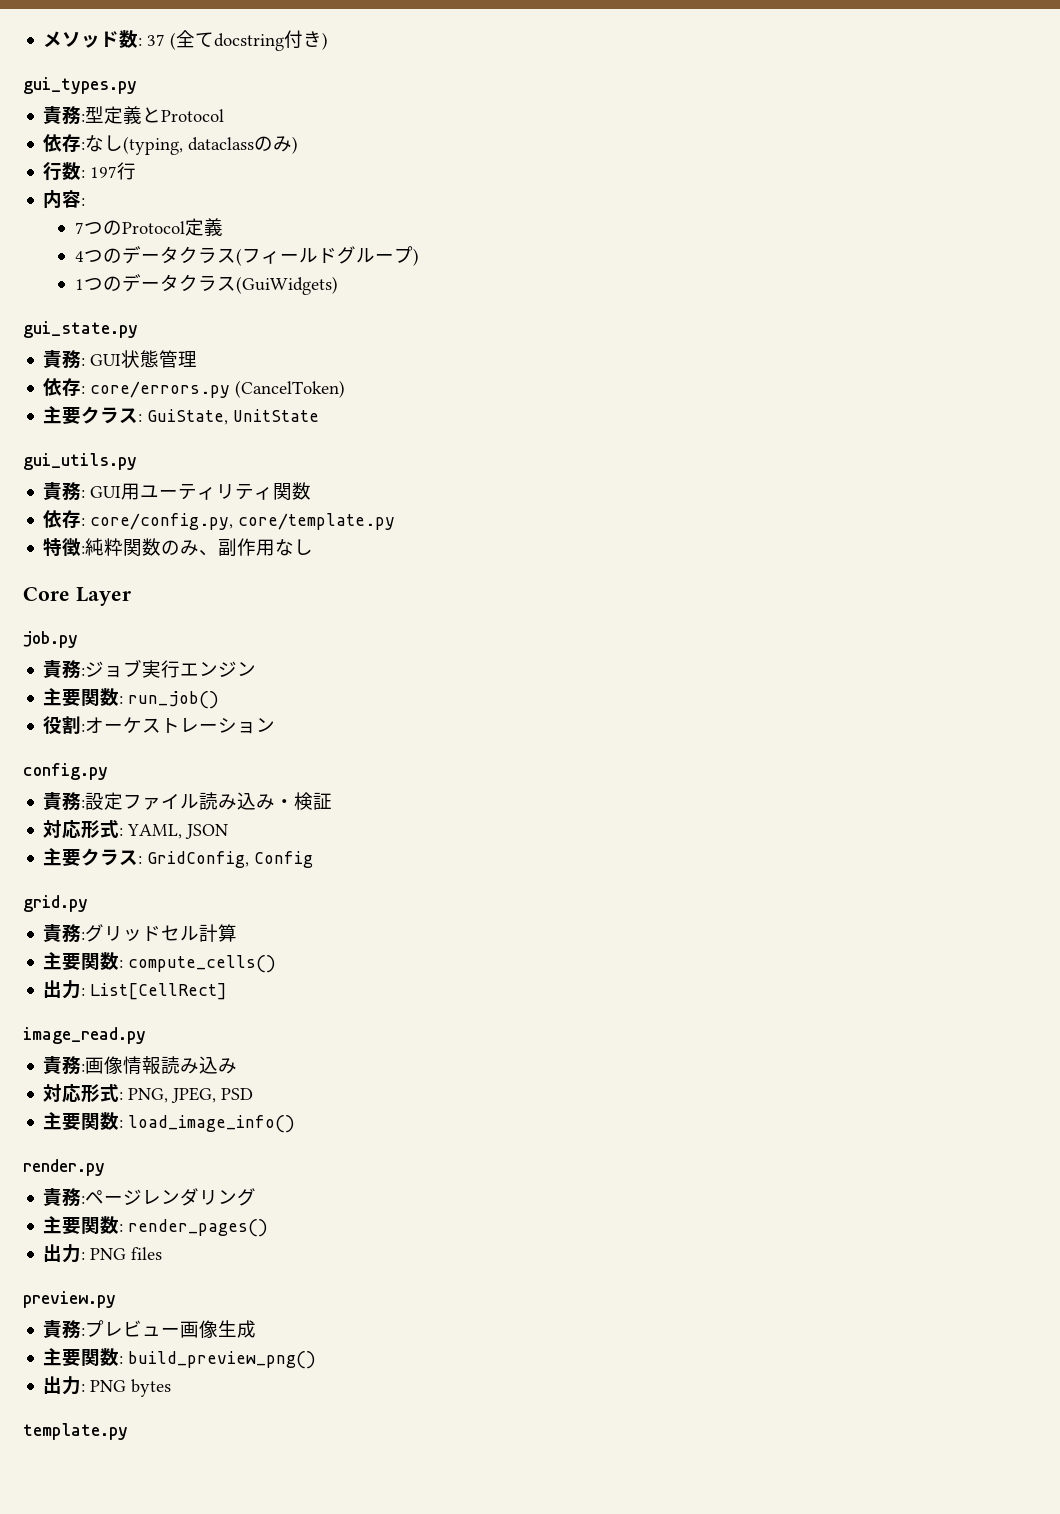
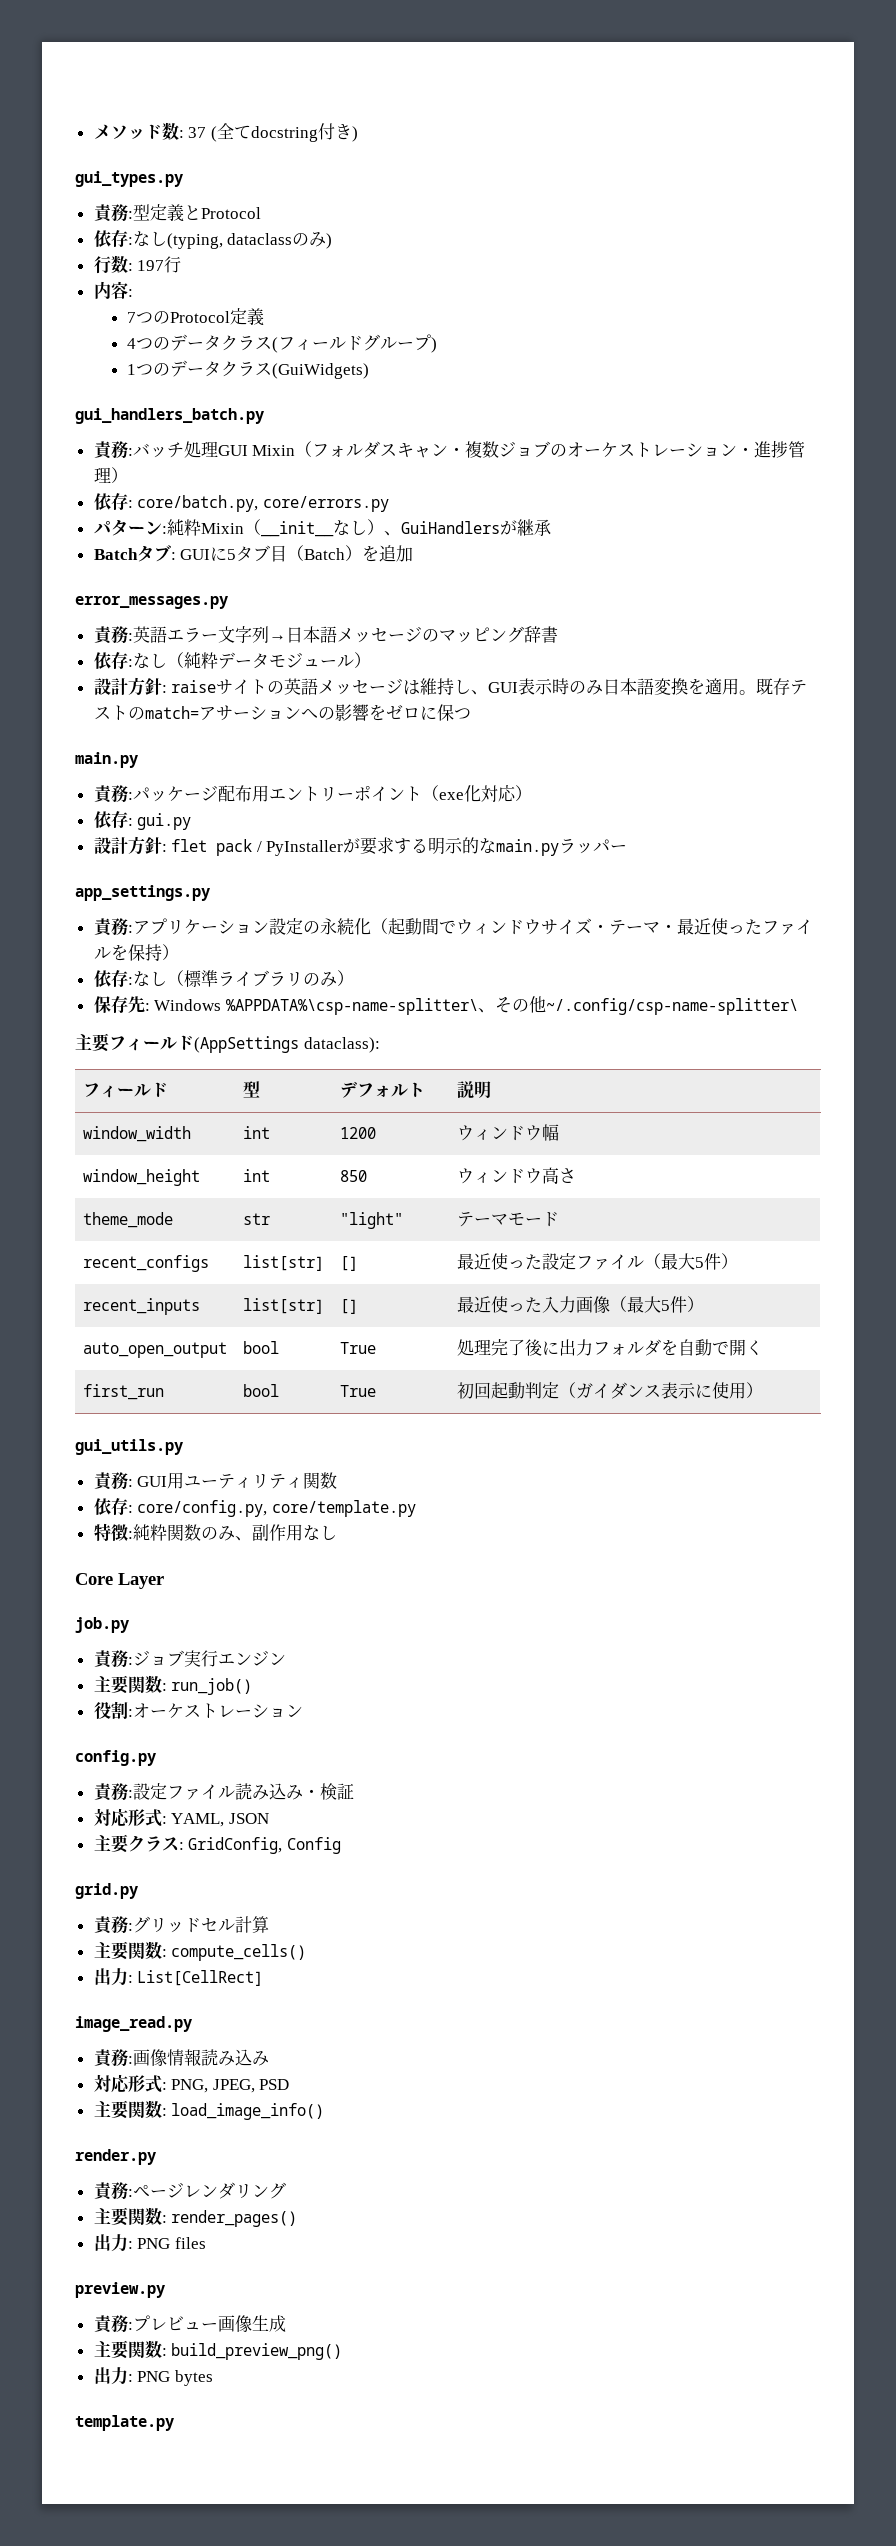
[23,321,138,338] [43,350,160,369] gui_state.py // 責務: GUI状態 -> [75,408,264,424] [93,440,789,460] gui_handlers_batch.py // 責務:バッチ処理GUI Mixin（フォルダスキャン・複数ジョブのオーケストレーション・進捗
[43,378,86,396] // 依存: -> [110,467,128,483] [93,493,259,512] ） // 依存: core/batch.py,
[235,380,346,398] [43,406,320,425] (CancelToken) // 主要クラス: GuiState, UnitState -> [93,519,551,537] [93,545,414,562] [75,596,228,609] [93,626,558,645] [93,652,371,669] [93,677,808,696] [93,704,471,721] [75,752,138,768] [93,785,532,804] [93,811,192,830] [93,836,628,856] [75,885,210,901] [93,918,813,937] [93,944,179,961] [93,970,354,987] [93,996,798,1015] [75,1033,380,1053] [82,1082,168,1098] [242,1081,260,1098] [339,1081,425,1098] [456,1081,491,1099] [82,1126,191,1142] [242,1126,270,1139] [339,1127,376,1139] [456,1124,559,1141] [82,1169,200,1186] [242,1169,270,1182] [339,1170,367,1182] [456,1167,576,1184] [82,1212,173,1228] [242,1213,270,1225] [339,1212,403,1229] [456,1212,559,1227] [82,1255,209,1272] [242,1255,324,1271] [339,1256,358,1271] [456,1253,738,1270] [82,1298,200,1315] [242,1298,324,1314] [339,1299,358,1314] [456,1296,704,1314] [82,1342,227,1358] [242,1341,279,1354] [339,1342,376,1354] [456,1339,763,1356] [82,1384,164,1400] [242,1384,279,1397] [339,1385,376,1397] [456,1382,763,1399] // パターン:純粋Mixin（__init__なし）、GuiHandlersが継承 // Batchタブ: GUIに5タブ目（Batch）を追加 // error_messages.py // 責務:英語エラー文字列→日本語メッセージのマッピング辞書 // 依存:なし（純粋データモジュール） // 設計方針: raiseサイトの英語メッセージは維持し、GUI表示時のみ日本語変換を適用。既存テストのmatch=アサーションへの影響をゼロに保つ // main.py // 責務:パッケージ配布用エントリーポイント（exe化対応） // 依存: gui.py // 設計方針: flet pack / PyInstallerが要求する明示的なmain.pyラッパー // app_settings.py // 責務:アプリケーション設定の永続化（起動間でウィンドウサイズ・テーマ・最近使ったファイルを保持） // 依存:なし（標準ライブラリのみ） // 保存先: Windows %APPDATA%\csp-name-splitter\、その他~/.config/csp-name-splitter\ // 主要フィールド(AppSettings dataclass): // フィールド | 型 | デフォルト | 説明 // window_width | int | 1200 | ウィンドウ幅 // window_height | int | 850 | ウィンドウ高さ // theme_mode | str | "light" | テーマモード // recent_configs | list[str] | [] | 最近使った設定ファイル（最大5件） // recent_inputs | list[str] | [] | 最近使った入力画像（最大5件） // auto_open_output | bool | True | 処理完了後に出力フォルダを自動で開く // first_run | bool | True | 初回起動判定（ガイダンス表示に使用）

